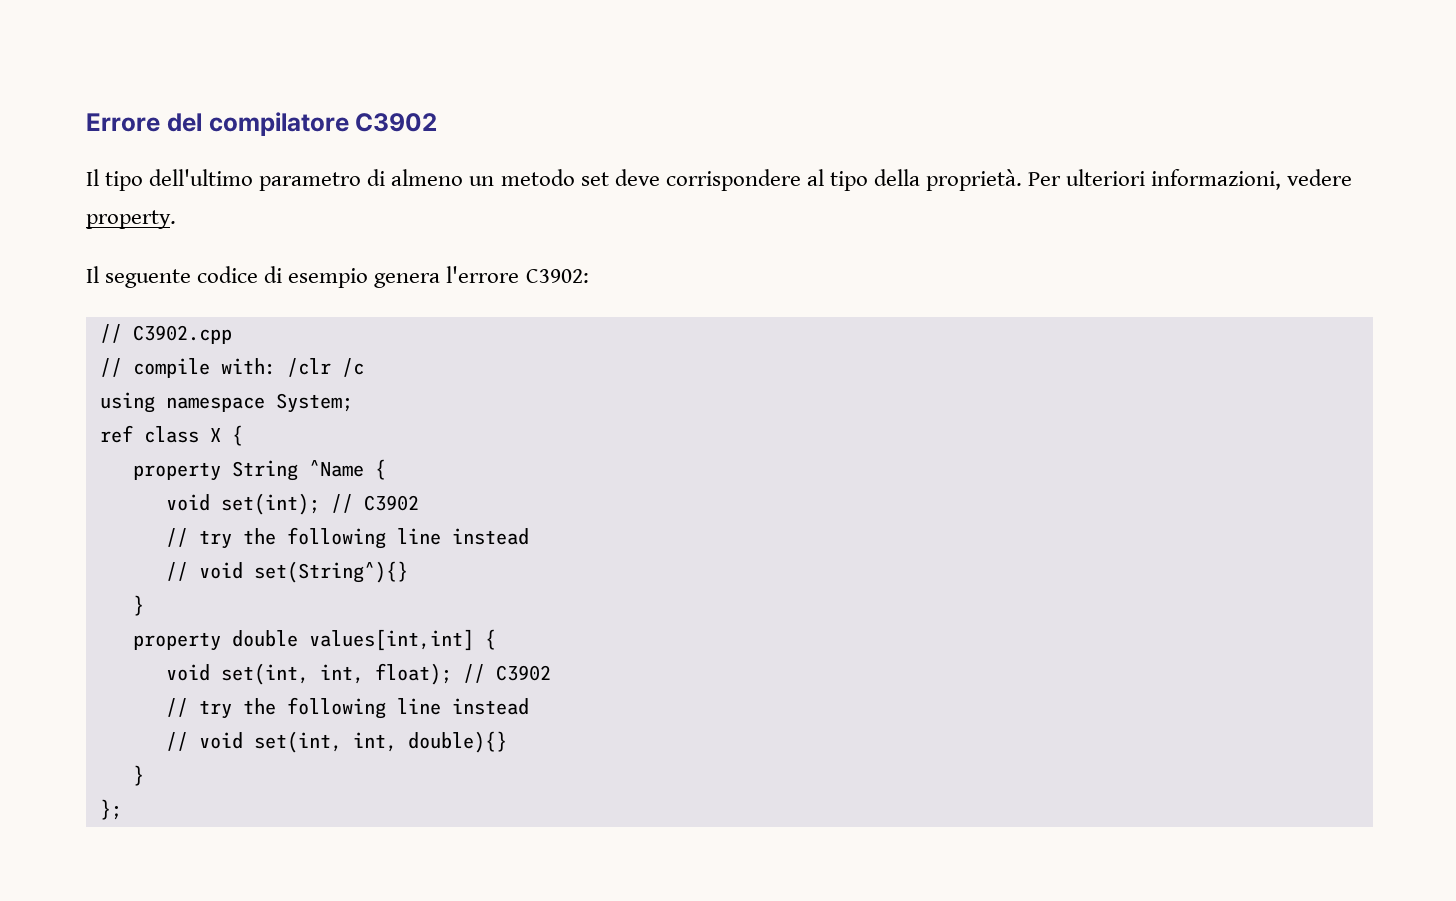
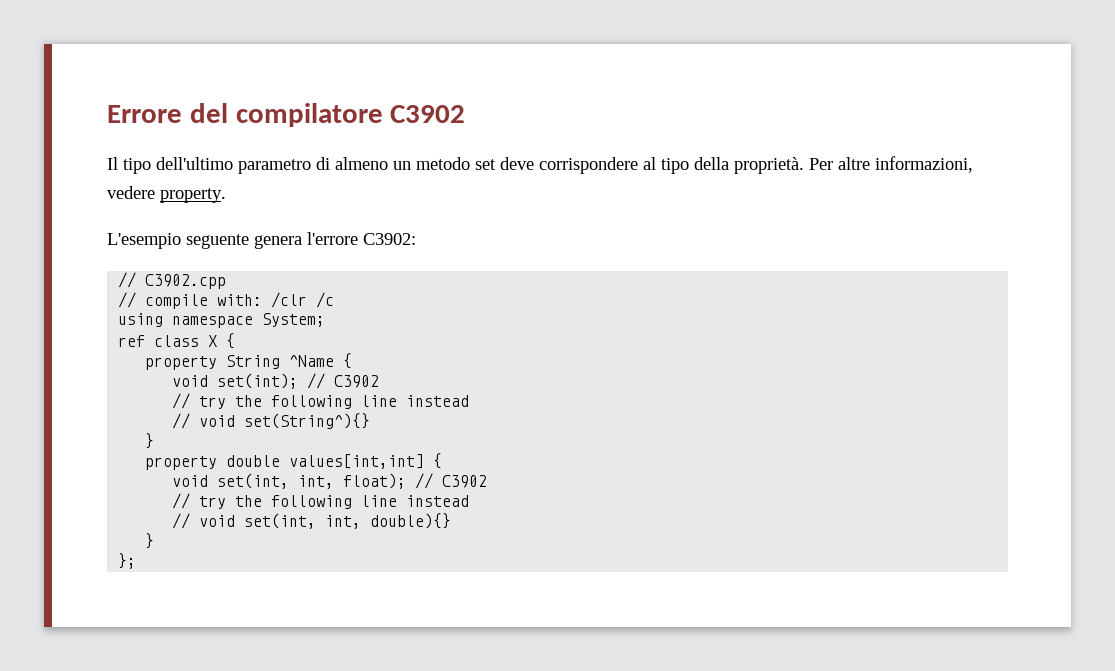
[1066,169,1146,186] ulteriori -> [838,157,870,170] altre
[86,266,369,288] Il seguente codice di esempio -> [107,233,249,249] L'esempio seguente

